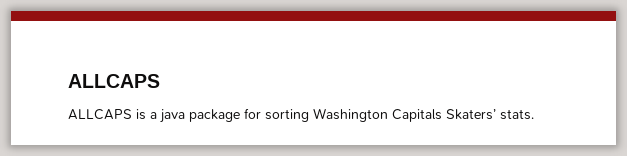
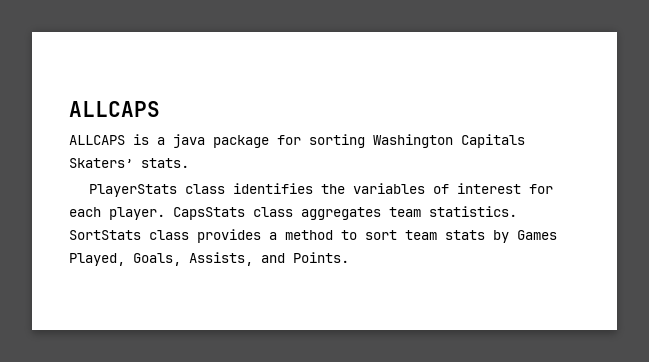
(534, 114) none -> [88,183,553,197] [69,206,517,220] [69,229,557,243] [69,252,349,266] // PlayerStats class identifies the variables of interest for each player. CapsStats class aggregates team statistics. SortStats class provides a method to sort team stats by Games Played, Goals, Assists, and Points.

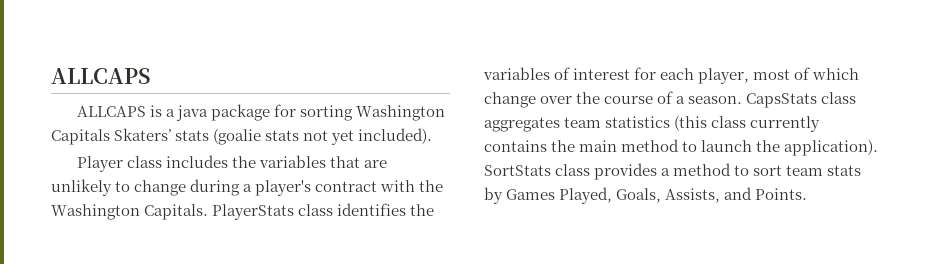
[141,158,189,168] stats. // -> [175,128,433,145] [77,155,388,172] [51,179,444,196] [51,204,209,220] stats (goalie stats not yet included). // Player class includes the variables that are unlikely to change during a player's contract with the Washington Capitals.
[109,206,517,220] player. CapsStats class aggregates team statistics. -> [698,67,860,84] [484,91,857,108] [484,115,821,132] [484,139,879,156] player, most of which change over the course of a season. CapsStats class aggregates team statistics (this class currently contains the main method to launch the application).

